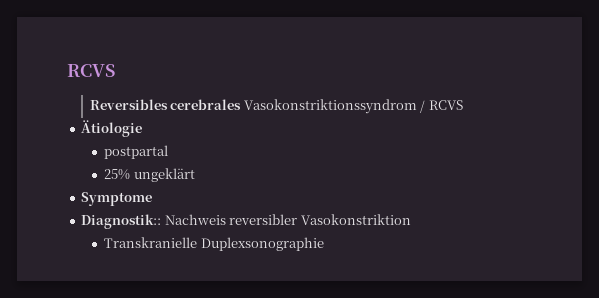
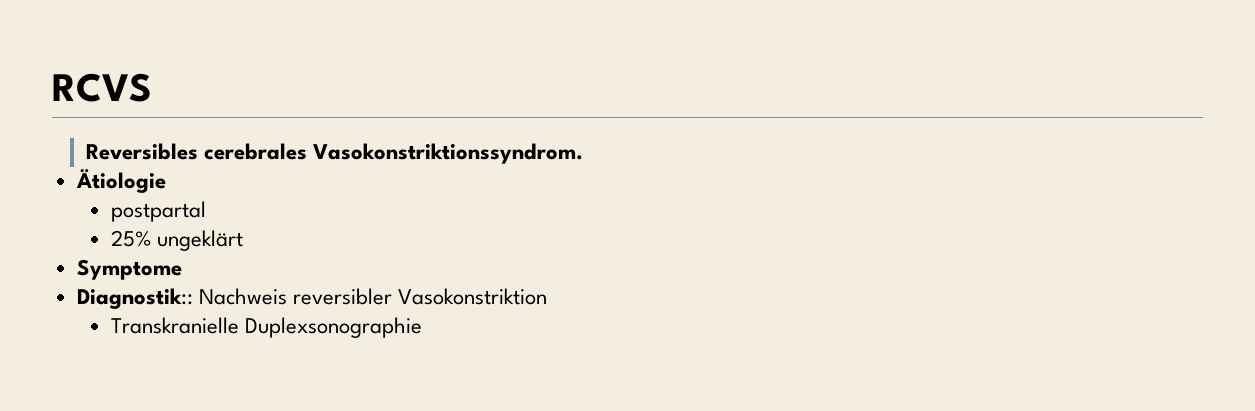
[243,99,463,114] Vasokonstriktionssyndrom / RCVS -> [313,143,584,164] Vasokonstriktionssyndrom.

